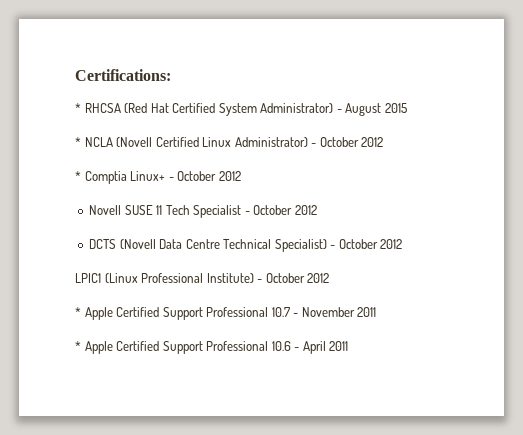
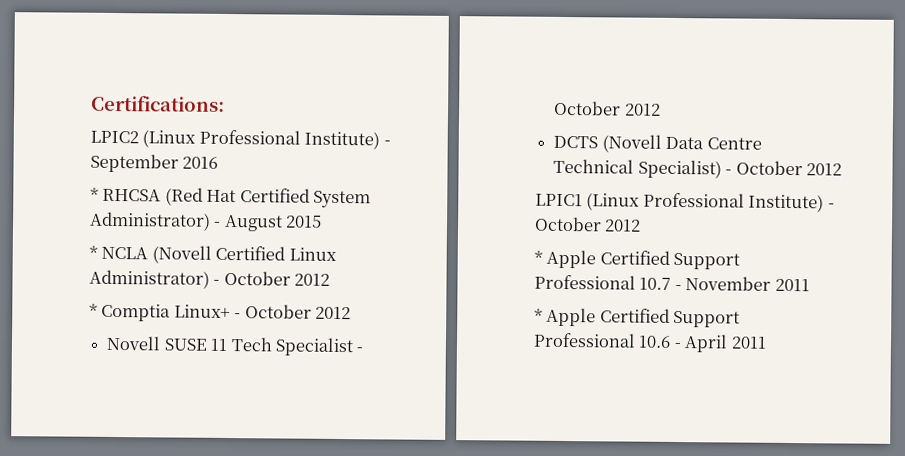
(171, 75) none -> [90,129,391,150] [90,153,219,173] // LPIC2 (Linux Professional Institute) - September 2016

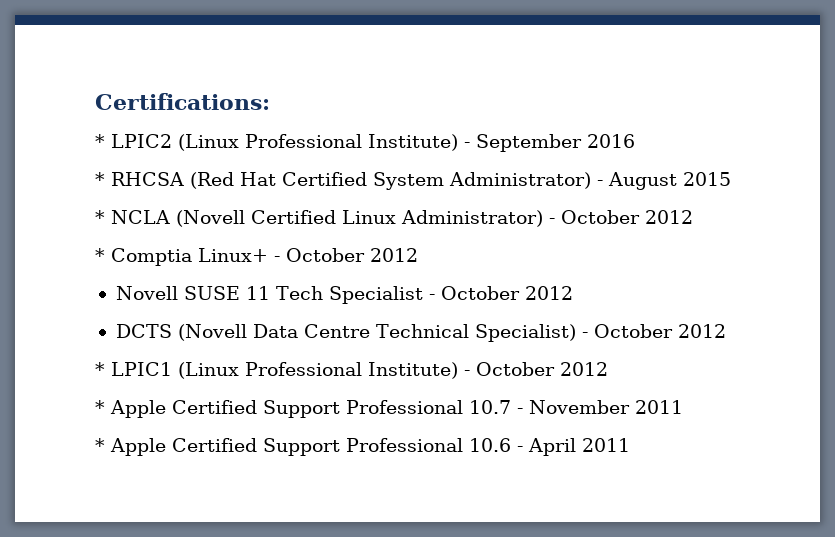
(225, 103) none -> [95,134,105,148] *
(842, 169) none -> [95,362,105,376] *

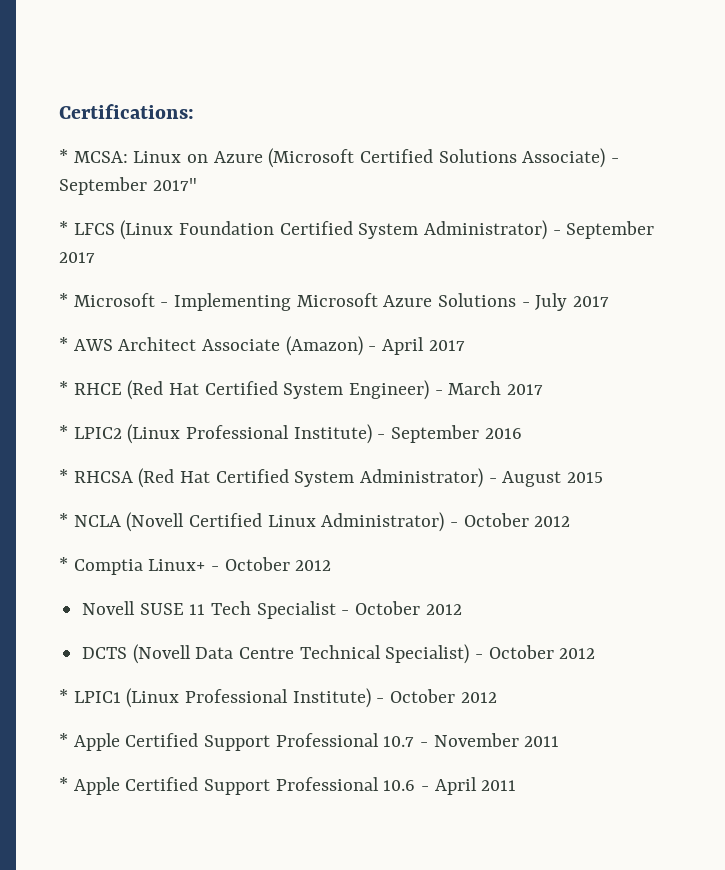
(270, 101) none -> [59,148,620,168] [59,177,197,195] [59,220,655,240] [59,252,95,263] [59,293,610,311] [59,336,465,356] [59,380,544,400] // * MCSA: Linux on Azure (Microsoft Certified Solutions Associate) - September 2017" // * LFCS (Linux Foundation Certified System Administrator) - September 2017 // * Microsoft - Implementing Microsoft Azure Solutions - July 2017 // * AWS Architect Associate (Amazon) - April 2017 // * RHCE (Red Hat Certified System Engineer) - March 2017

